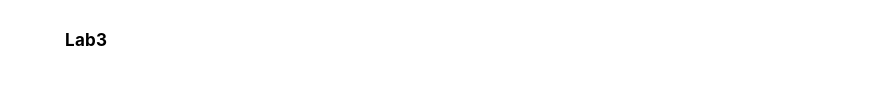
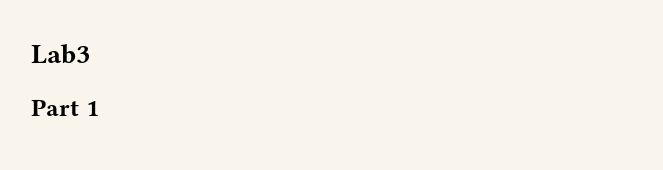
(107, 39) none -> [31,99,99,116] // Part 1

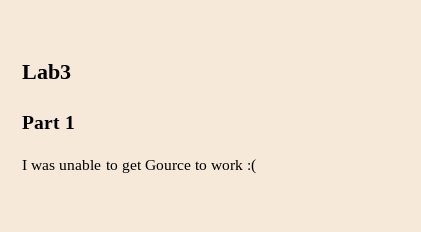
(99, 108) none -> [22,159,257,174] // I was unable to get Gource to work :(

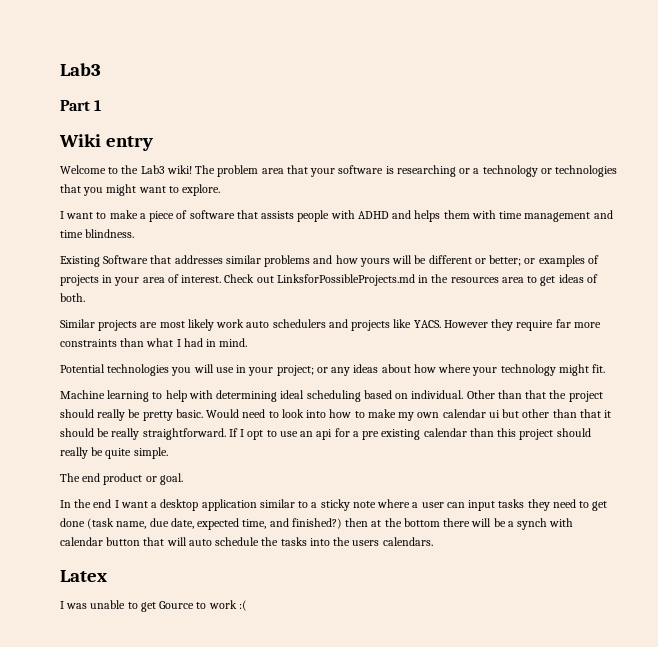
(76, 122) none -> [59,134,153,151] [60,165,618,177] [60,184,221,196] [60,210,613,222] [60,229,135,238] [60,255,599,267] [60,274,598,286] [60,293,85,302] [60,319,601,331] [60,338,248,347] [60,364,606,376] [60,390,603,402] [60,409,612,421] [60,428,591,440] [60,447,168,459] [60,473,183,485] [60,499,608,511] [60,518,574,530] [60,537,433,546] [60,570,107,582] // Wiki entry // Welcome to the Lab3 wiki! The problem area that your software is researching or a technology or technologies that you might want to explore. // I want to make a piece of software that assists people with ADHD and helps them with time management and time blindness. // Existing Software that addresses similar problems and how yours will be different or better; or examples of projects in your area of interest. Check out LinksforPossibleProjects.md in the resources area to get ideas of both. // Similar projects are most likely work auto schedulers and projects like YACS. However they require far more constraints than what I had in mind. // Potential technologies you will use in your project; or any ideas about how where your technology might fit. // Machine learning to help with determining ideal scheduling based on individual. Other than that the project should really be pretty basic. Would need to look into how to make my own calendar ui but other than that it should be really straightforward. If I opt to use an api for a pre existing calendar than this project should really be quite simple. // The end product or goal. // In the end I want a desktop application similar to a sticky note where a user can input tasks they need to get done (task name, due date, expected time, and finished?) then at the bottom there will be a synch with calendar button that will auto schedule the tasks into the users calendars. // Latex

